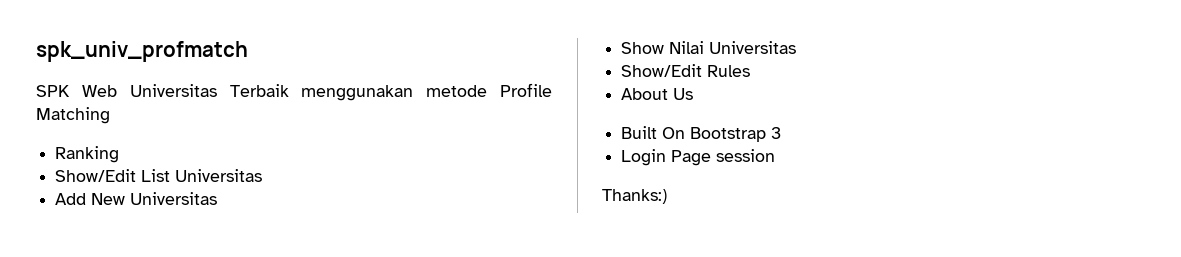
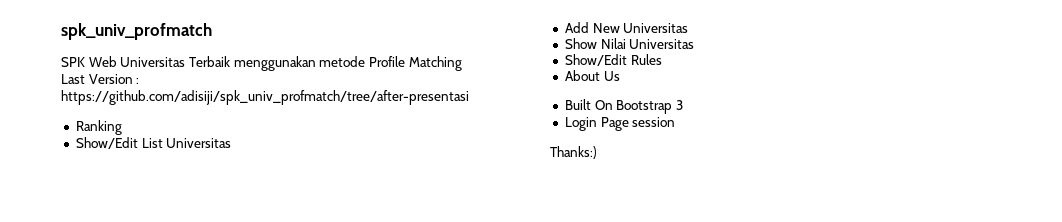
(110, 115) none -> [61,74,140,84] [61,90,469,105] // Last Version : https://github.com/adisiji/spk_univ_profmatch/tree/after-presentasi

